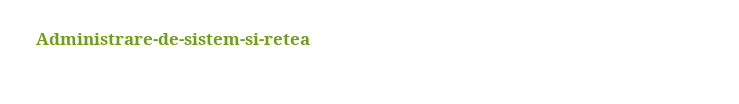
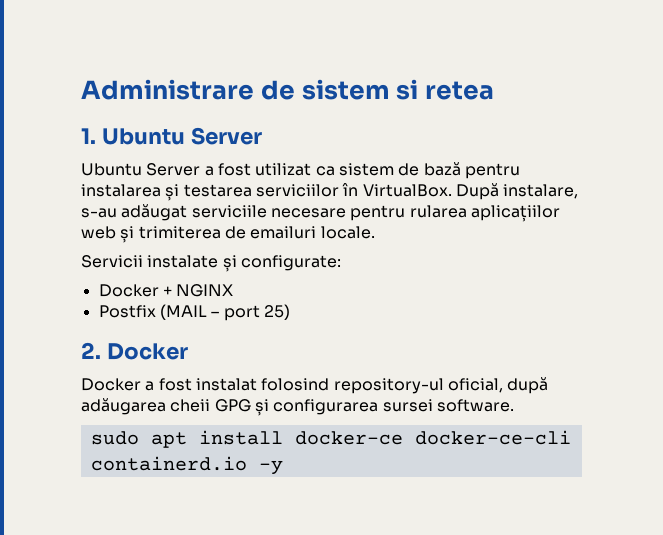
[36,33,310,45] Administrare-de-sistem-si-retea -> [81,79,494,100] [81,127,262,145] [81,162,520,179] [81,183,579,201] [81,204,560,222] [81,226,375,243] [81,255,341,272] [98,284,234,297] [98,304,290,321] [81,342,188,360] [81,377,549,394] [81,398,514,416] [90,430,571,448] [90,456,283,475] Administrare de sistem si retea // 1. Ubuntu Server // Ubuntu Server a fost utilizat ca sistem de bază pentru instalarea și testarea serviciilor în VirtualBox. După instalare, s-au adăugat serviciile necesare pentru rularea aplicațiilor web și trimiterea de emailuri locale. // Servicii instalate și configurate: // Docker + NGINX // Postfix (MAIL – port 25) // 2. Docker // Docker a fost instalat folosind repository-ul oficial, după adăugarea cheii GPG și configurarea sursei software. // sudo apt install docker-ce docker-ce-cli containerd.io -y

